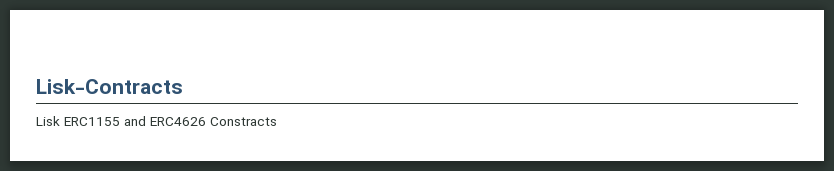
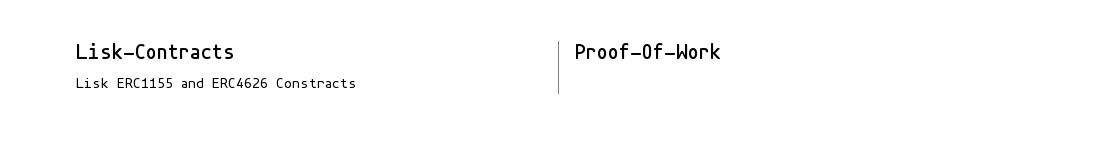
(277, 121) none -> [575,43,721,59] // Proof-Of-Work

